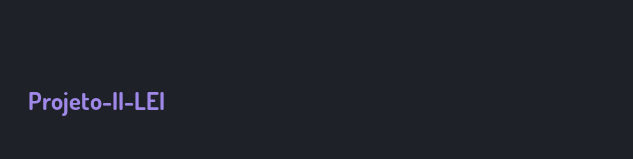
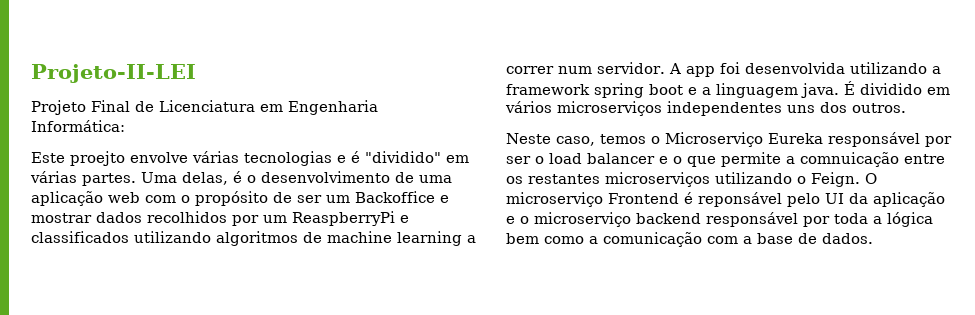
(165, 104) none -> [31,100,378,115] [31,120,125,132] [31,151,469,166] [30,171,452,186] [31,191,449,206] [31,211,409,226] [31,231,476,246] [506,62,941,77] [506,81,950,98] [505,101,906,116] [506,132,952,147] [506,152,945,167] [506,172,877,187] [506,192,945,207] [506,212,933,227] [506,232,873,247] // Projeto Final de Licenciatura em Engenharia Informática: // Este proejto envolve várias tecnologias e é "dividido" em várias partes. Uma delas, é o desenvolvimento de uma aplicação web com o propósito de ser um Backoffice e mostrar dados recolhidos por um ReaspberryPi e classificados utilizando algoritmos de machine learning a correr num servidor. A app foi desenvolvida utilizando a framework spring boot e a linguagem java. É dividido em vários microserviços independentes uns dos outros. // Neste caso, temos o Microserviço Eureka responsável por ser o load balancer e o que permite a comnuicação entre os restantes microserviços utilizando o Feign. O microserviço Frontend é reponsável pelo UI da aplicação e o microserviço backend responsável por toda a lógica bem como a comunicação com a base de dados.

